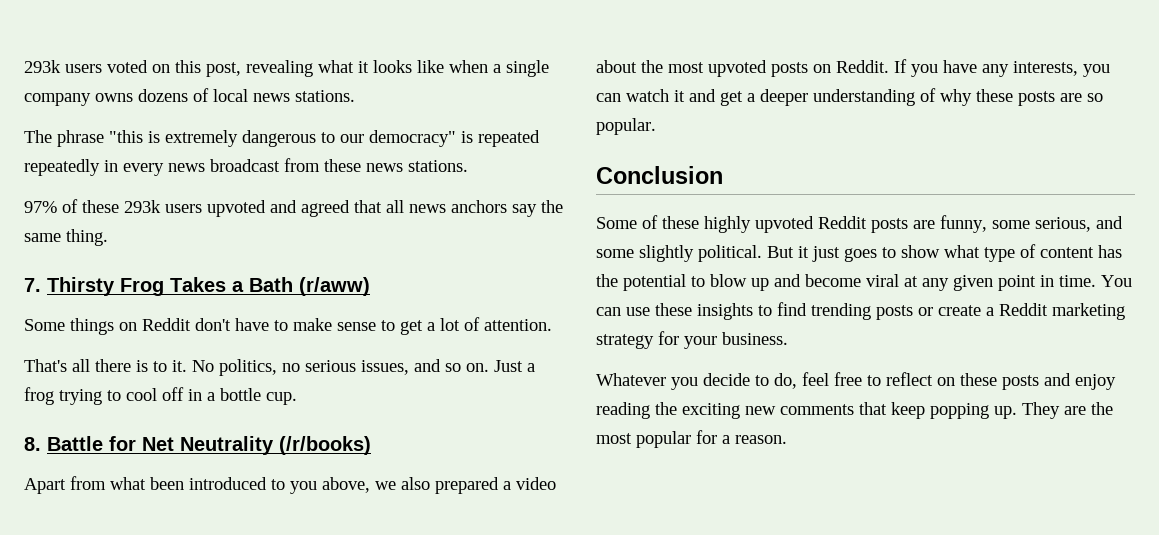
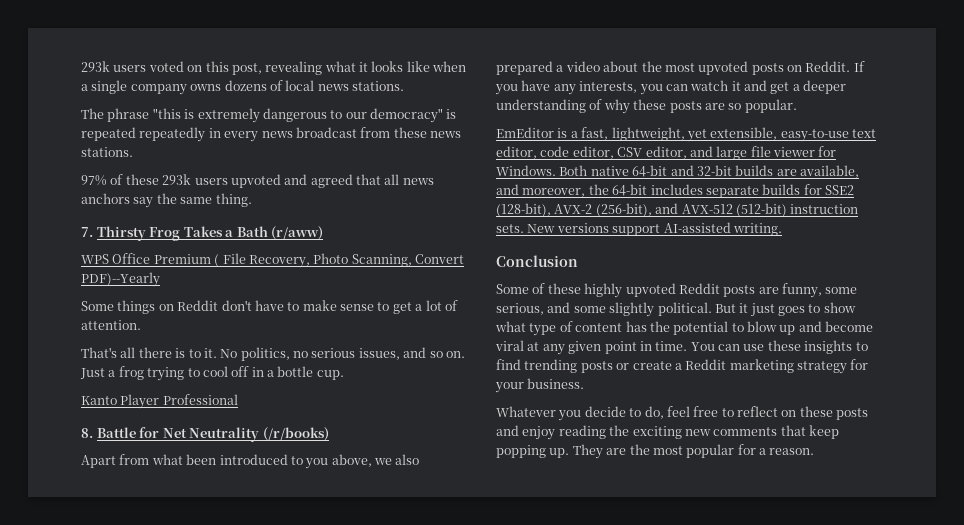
(370, 286) none -> [81,253,464,268] [81,272,160,287] // WPS Office Premium ( File Recovery, Photo Scanning, Convert PDF)--Yearly
(297, 398) none -> [81,394,238,409] // Kanto Player Professional
(656, 126) none -> [496,127,876,142] [496,146,837,160] [496,165,859,178] [496,184,854,198] [496,203,859,217] [496,222,782,236] // EmEditor is a fast, lightweight, yet extensible, easy-to-use text editor, code editor, CSV editor, and large file viewer for Windows. Both native 64-bit and 32-bit builds are available, and moreover, the 64-bit includes separate builds for SSE2 (128-bit), AVX-2 (256-bit), and AVX-512 (512-bit) instruction sets. New versions support AI-assisted writing.

